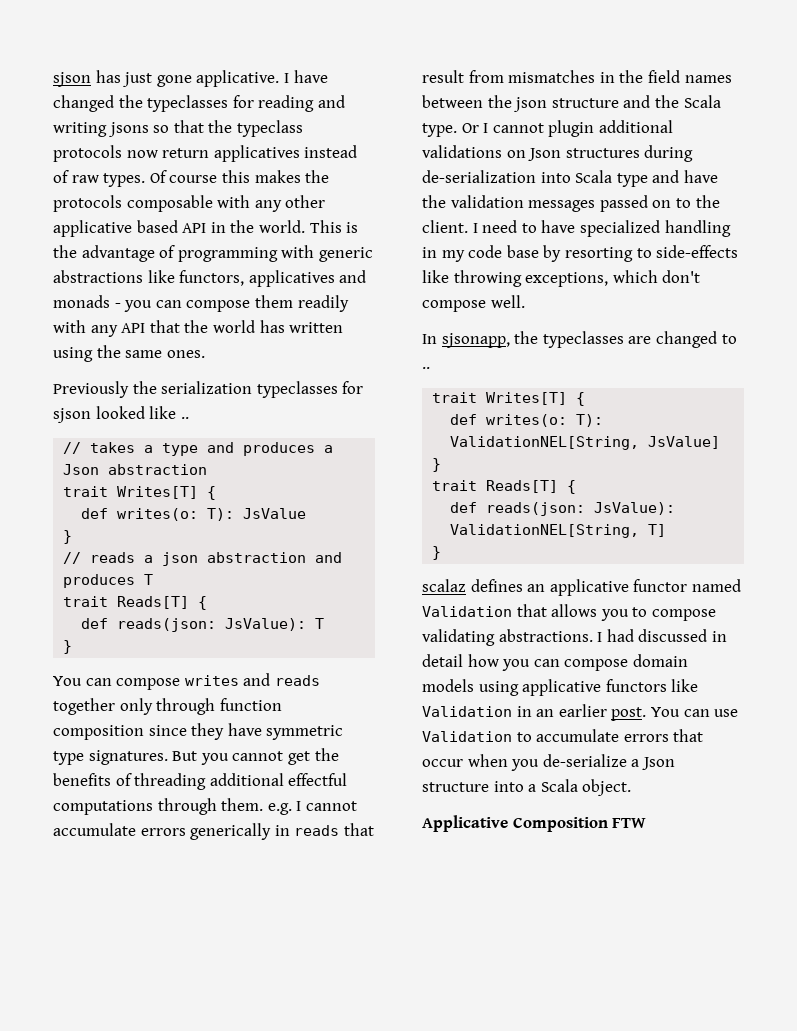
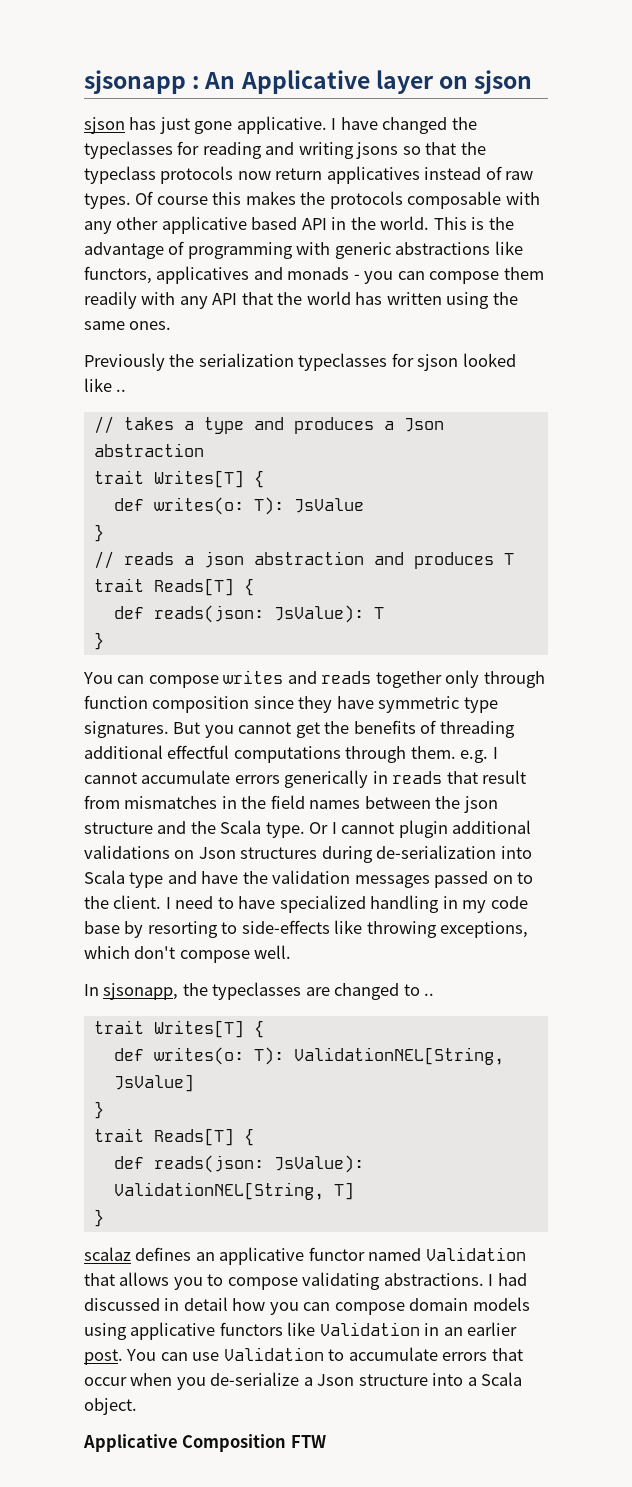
(53, 79) none -> [84,70,533,94] sjsonapp : An Applicative layer on sjson //

